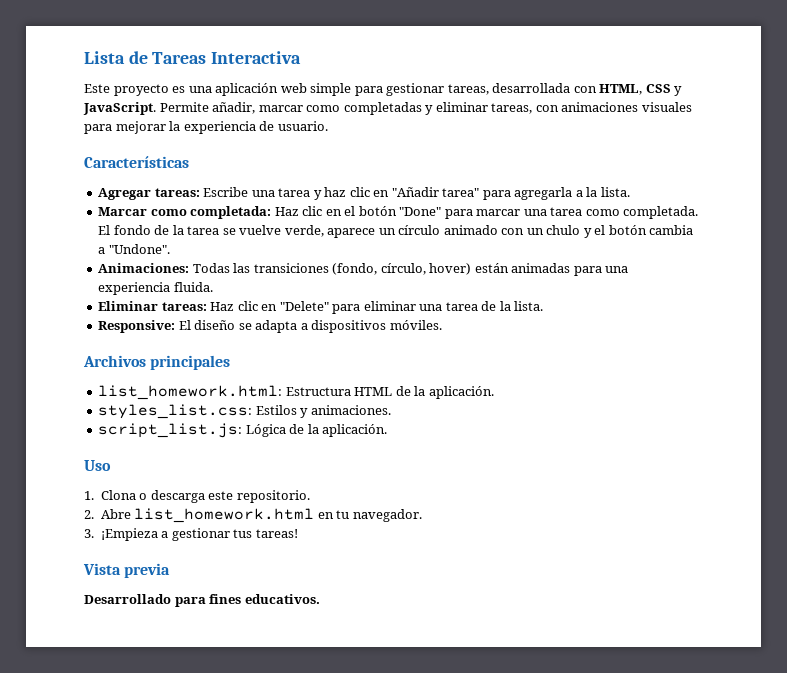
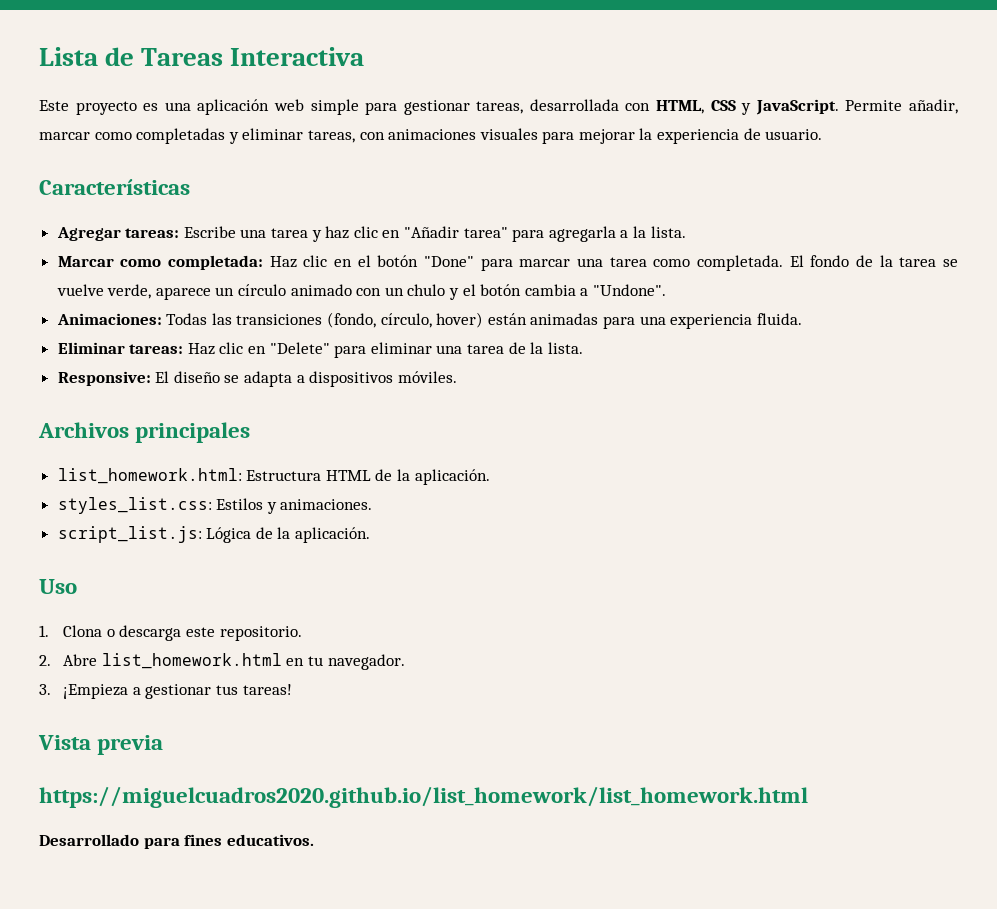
(171, 570) none -> [39,786,808,808] // https://miguelcuadros2020.github.io/list_homework/list_homework.html

